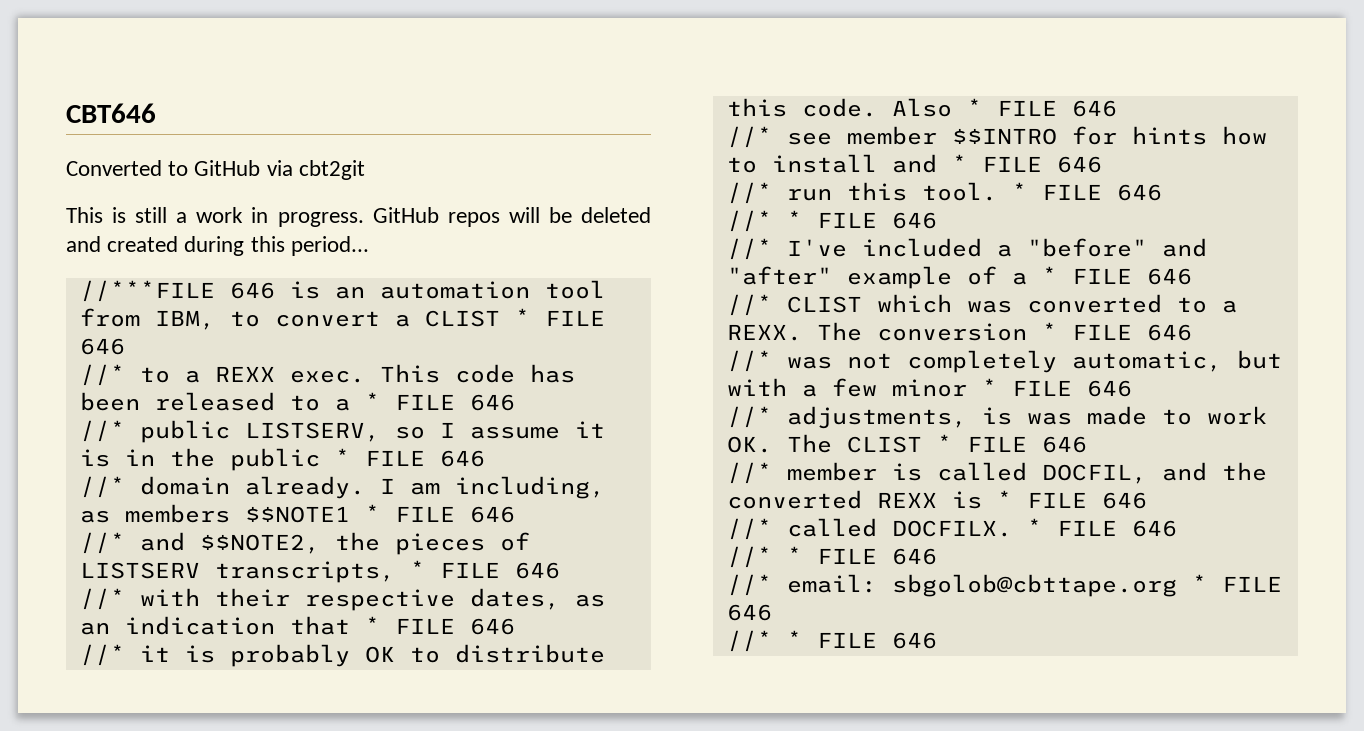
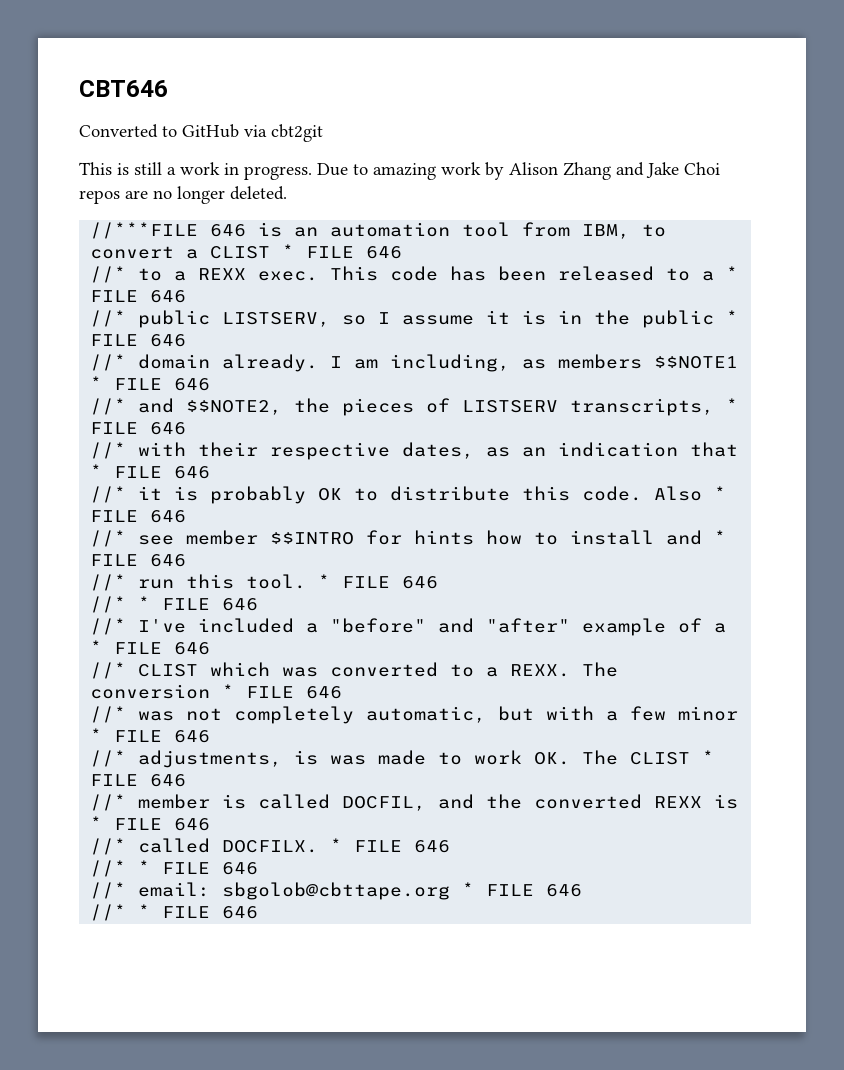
[372,207,651,227] [66,236,369,256] GitHub repos will be deleted and created during this period... -> [317,162,720,180] [79,186,287,204] Due to amazing work by Alison Zhang and Jake Choi repos are no longer deleted.

